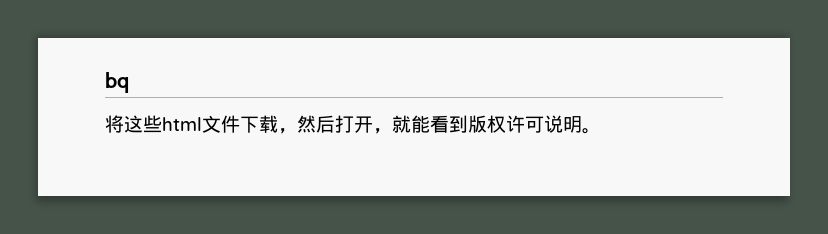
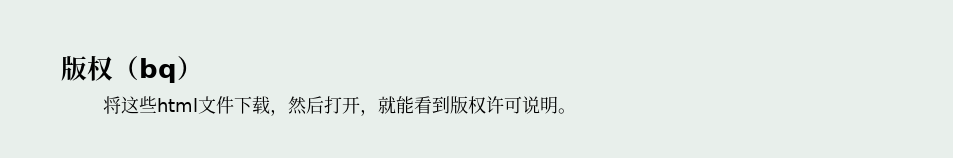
(105, 82) none -> [61,55,139,81] 版权（
(129, 82) none -> [177,56,203,81] ）

